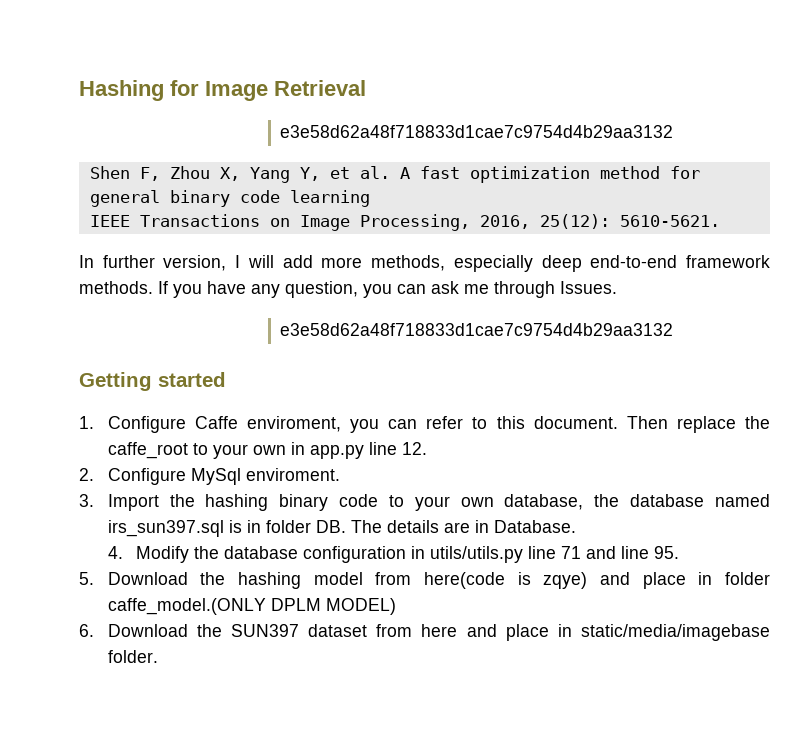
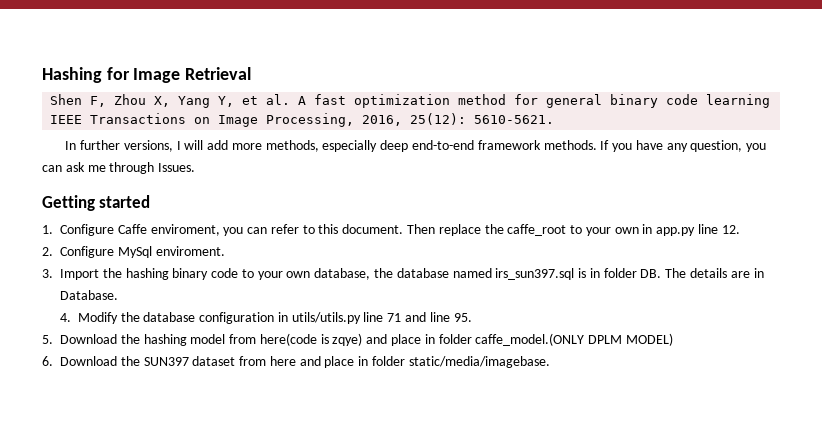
[280,125,674,138] // e3e58d62a48f718833d1cae7c9754d4b29aa3132 -> (252, 73) none
[163,255,227,271] version, -> [123,140,173,152] versions,
[280,323,674,336] // e3e58d62a48f718833d1cae7c9754d4b29aa3132 -> (196, 167) none
[580,624,770,641] [107,650,158,663] static/media/imagebase folder. -> [372,356,550,368] folder static/media/imagebase.

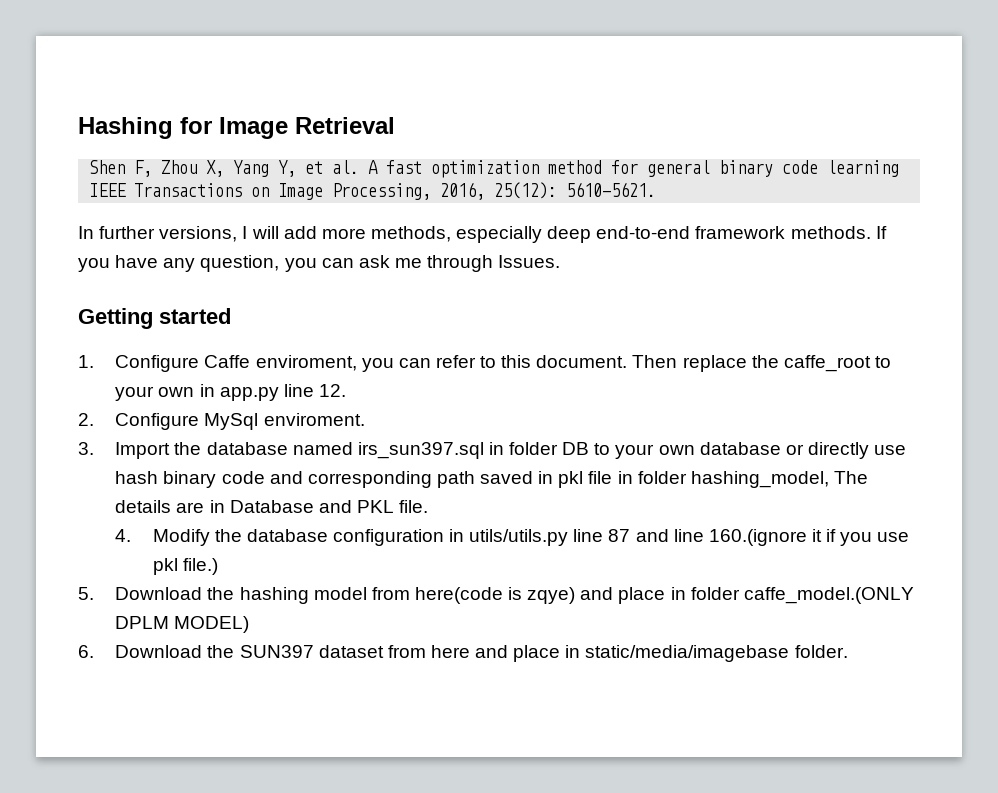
[125,268,662,280] hashing binary code to your own database, the database named irs_sun397.sql is in folder DB. -> [206,442,907,459] [115,471,829,488] database named irs_sun397.sql in folder DB to your own database or directly use hash binary code and corresponding path saved in pkl file in folder hashing_model,
[60,290,118,300] Database. -> [229,500,429,513] Database and PKL file.
[387,313,402,322] 71 -> [608,529,631,542] 87
[453,313,472,322] 95. -> [708,529,910,546] [152,558,218,575] 160.(ignore it if you use pkl file.)
[372,356,550,368] folder static/media/imagebase. -> [585,645,848,662] static/media/imagebase folder.

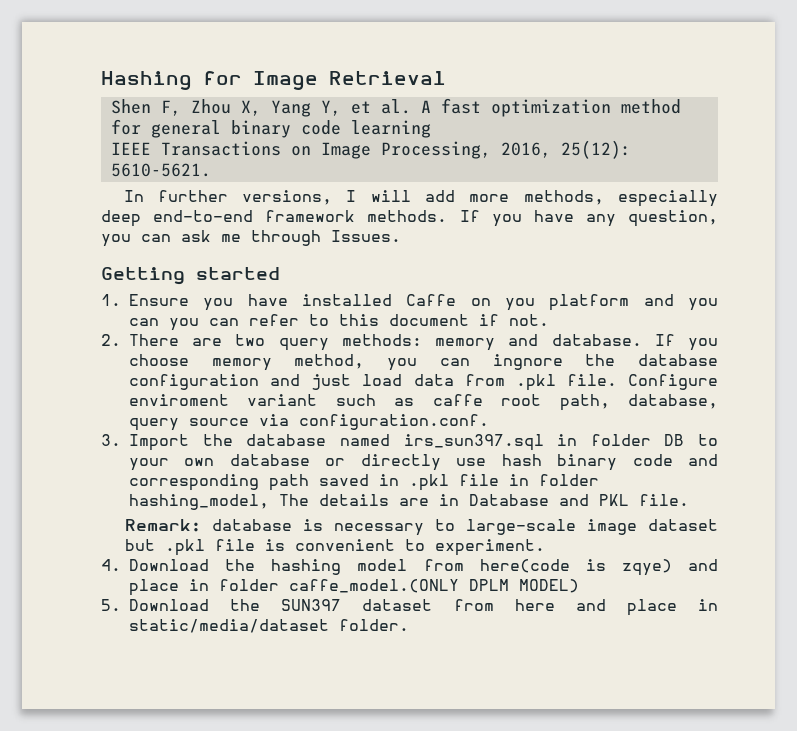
[115,355,357,372] Configure Caffe enviroment, -> [129,294,718,311] [129,318,159,326] Ensure you have installed Caffe on you platform and you can
[536,355,891,372] [115,384,346,401] [78,413,365,430] document. Then replace the caffe_root to your own in app.py line 12. // 2. Configure MySql enviroment. -> [389,314,549,326] [101,334,718,351] [129,354,718,371] [129,374,718,391] [129,394,719,411] [129,414,489,431] document if not. // 2. There are two query methods: memory and database. If you choose memory method, you can ingnore the database configuration and just load data from .pkl file. Configure enviroment variant such as caffe root path, database, query source via configuration.conf.
[558,471,584,488] pkl -> [409,474,449,491] .pkl
[115,529,910,546] [152,558,218,575] [78,587,94,600] 4. Modify the database configuration in utils/utils.py line 87 and line 160.(ignore it if you use pkl file.) // 5. -> [124,519,718,536] [124,539,545,556] [101,559,121,571] Remark: database is necessary to large-scale image dataset but .pkl file is convenient to experiment. // 4.
[78,645,94,658] 6. -> [101,599,121,611] 5.
[585,645,790,662] static/media/imagebase -> [129,619,329,633] static/media/dataset

